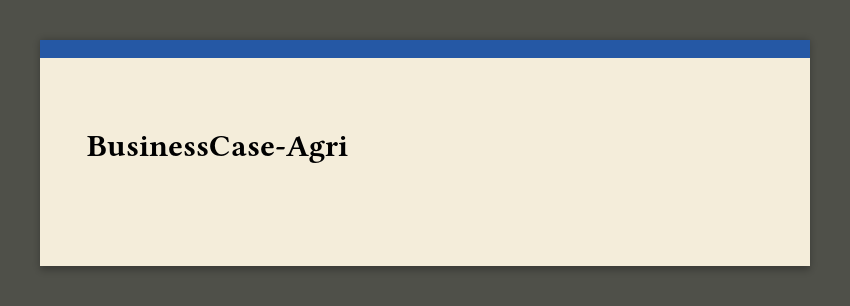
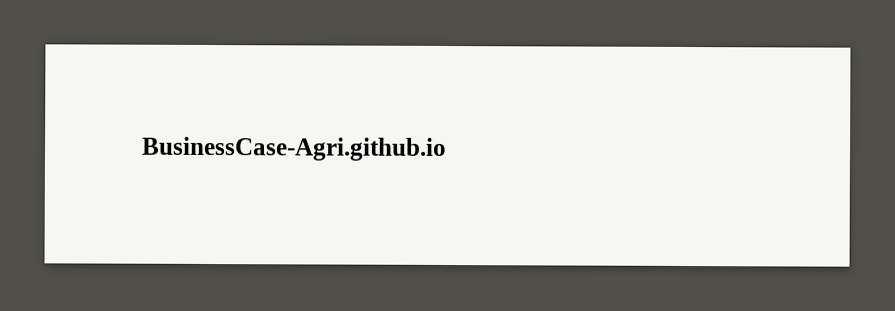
[87,136,348,163] BusinessCase-Agri -> [141,136,447,161] BusinessCase-Agri.github.io

